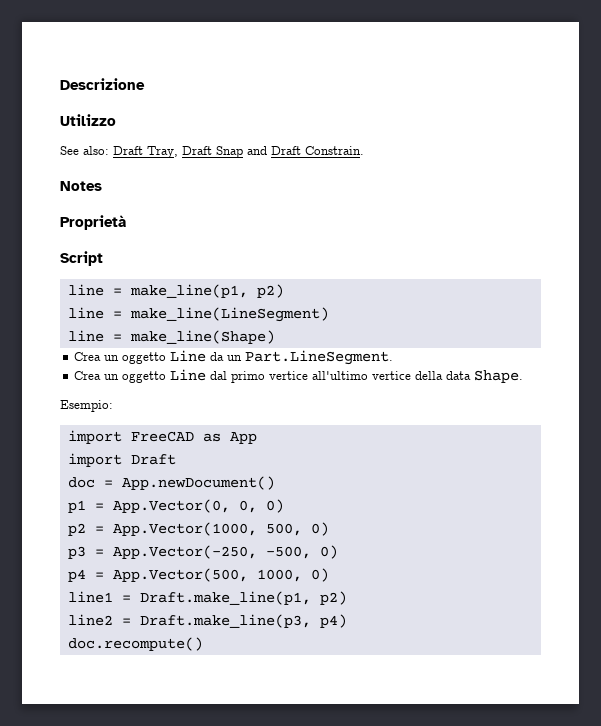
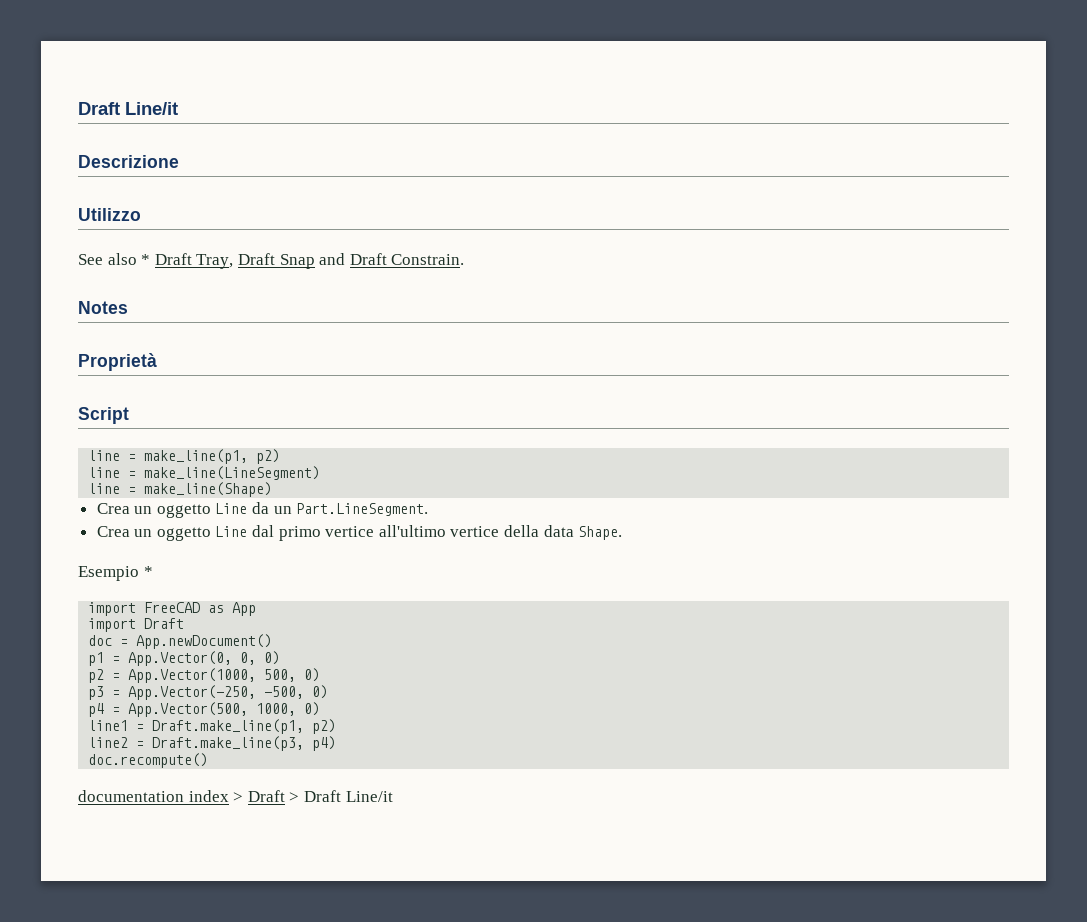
(60, 84) none -> [78,102,178,115] Draft Line/it //
[83,146,109,155] also: -> [107,253,151,265] also *
[60,400,113,412] Esempio: -> [78,566,153,581] Esempio *
(203, 644) none -> [78,790,393,802] // documentation index > Draft > Draft Line/it

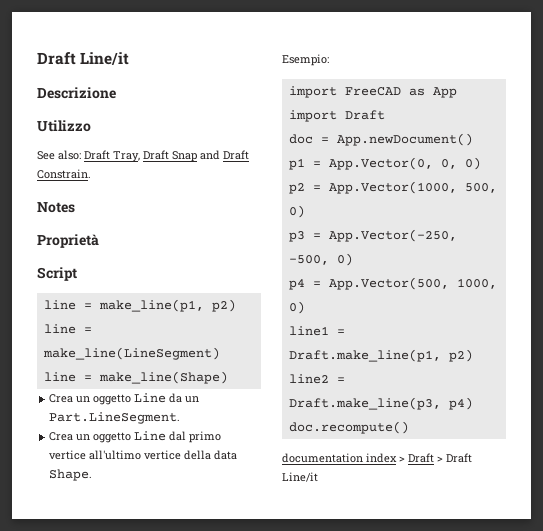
[107,253,151,265] also * -> [58,150,81,160] also:
[78,566,153,581] Esempio * -> [282,54,329,66] Esempio:

